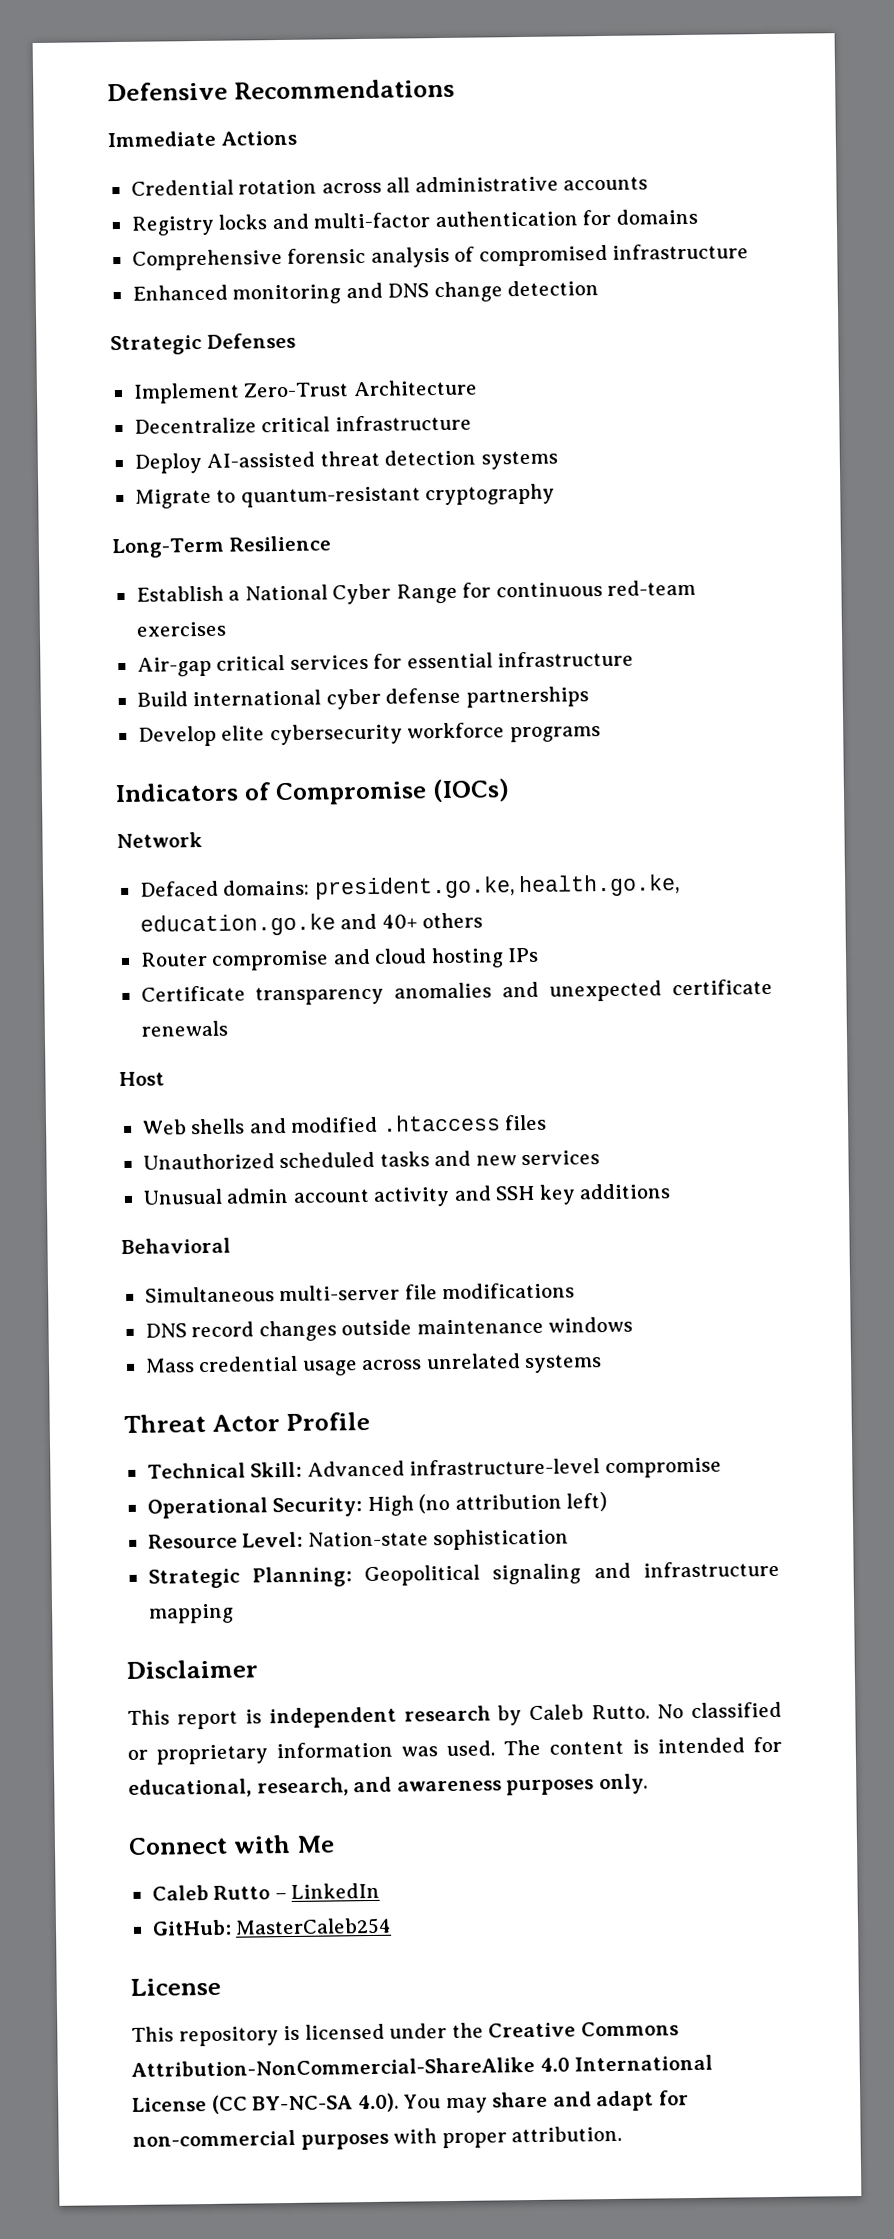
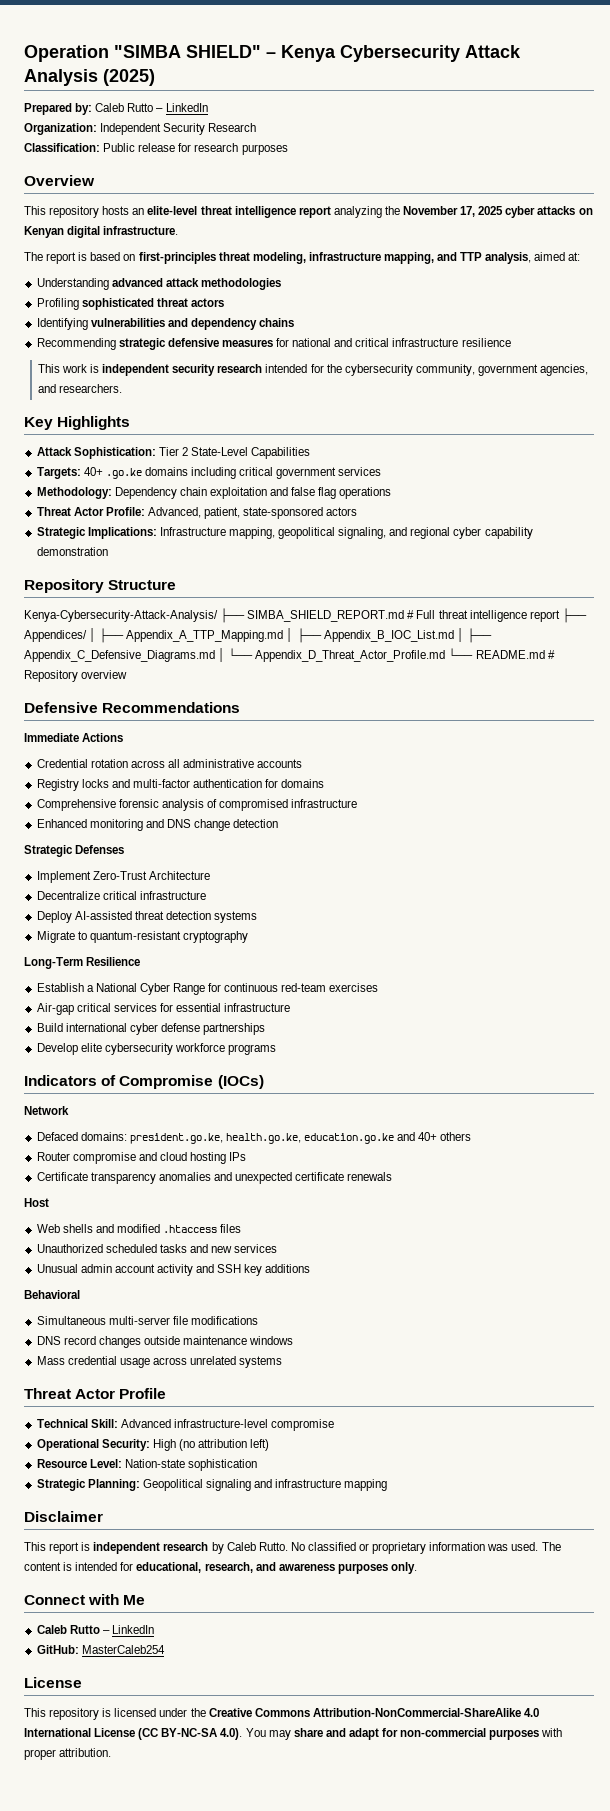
(107, 91) none -> [24,45,521,62] [24,69,155,86] [24,103,208,115] [24,123,257,135] [24,143,288,155] [24,175,95,186] [24,206,593,218] [24,226,179,238] [24,252,581,264] [36,278,281,290] [36,298,224,310] [36,318,295,330] [36,338,511,350] [37,364,589,376] [37,384,122,393] [24,416,131,430] [36,447,311,459] [36,467,382,479] [36,487,392,499] [36,507,358,519] [36,527,533,539] [36,547,108,556] [24,579,177,593] [24,608,587,623] [24,628,492,643] [24,648,555,662] [24,670,128,682] Operation "SIMBA SHIELD" – Kenya Cybersecurity Attack Analysis (2025) // Prepared by: Caleb Rutto – LinkedIn // Organization: Independent Security Research // Classification: Public release for research purposes // Overview // This repository hosts an elite-level threat intelligence report analyzing the November 17, 2025 cyber attacks on Kenyan digital infrastructure. // The report is based on first-principles threat modeling, infrastructure mapping, and TTP analysis, aimed at: // Understanding advanced attack methodologies // Profiling sophisticated threat actors // Identifying vulnerabilities and dependency chains // Recommending strategic defensive measures for national and critical infrastructure resilience // This work is independent security research intended for the cybersecurity community, government agencies, and researchers. // Key Highlights // Attack Sophistication: Tier 2 State-Level Capabilities // Targets: 40+ .go.ke domains including critical government services // Methodology: Dependency chain exploitation and false flag operations // Threat Actor Profile: Advanced, patient, state-sponsored actors // Strategic Implications: Infrastructure mapping, geopolitical signaling, and regional cyber capability demonstration // Repository Structure // Kenya-Cybersecurity-Attack-Analysis/ ├── SIMBA_SHIELD_REPORT.md # Full threat intelligence report ├── Appendices/ │ ├── Appendix_A_TTP_Mapping.md │ ├── Appendix_B_IOC_List.md │ ├── Appendix_C_Defensive_Diagrams.md │ └── Appendix_D_Threat_Actor_Profile.md └── README.md # Repository overview //

